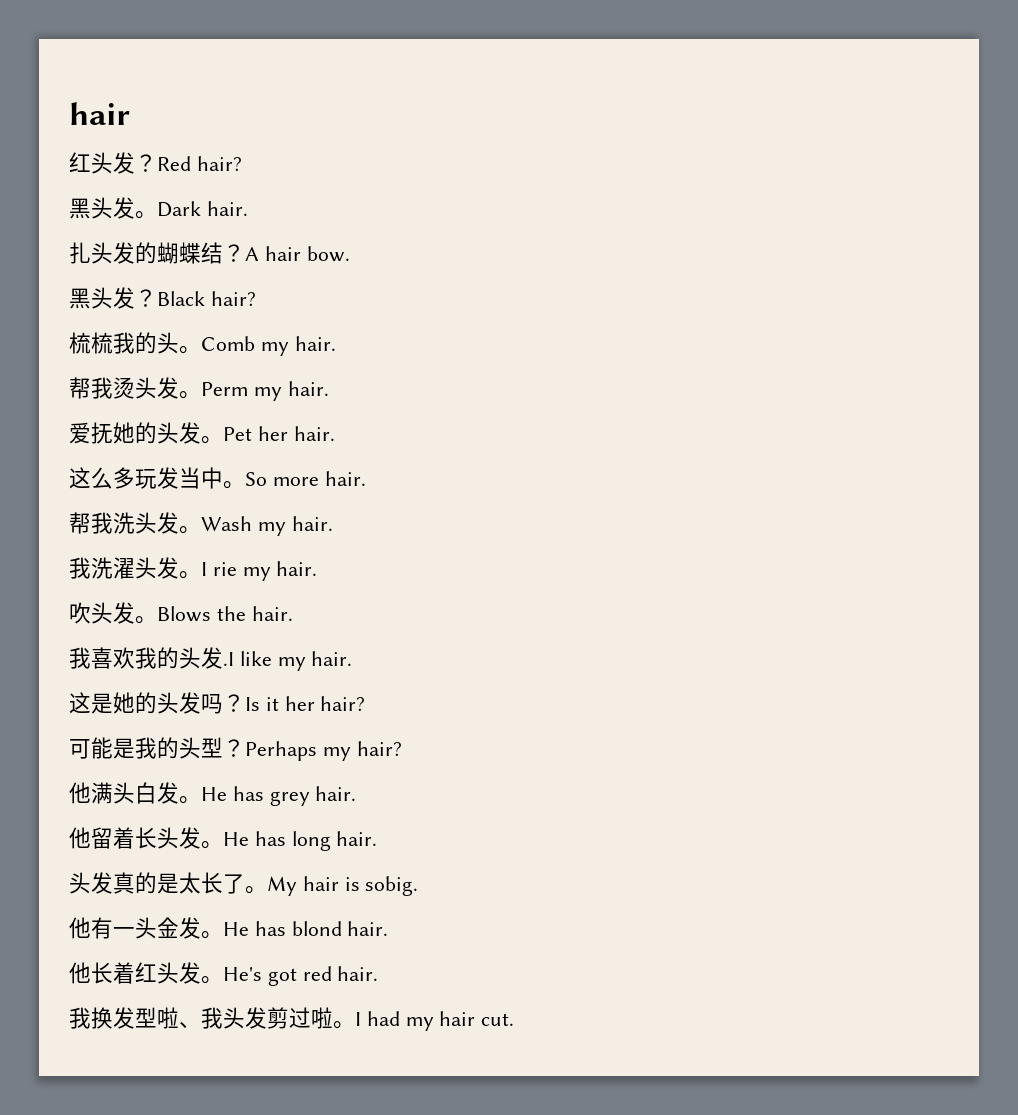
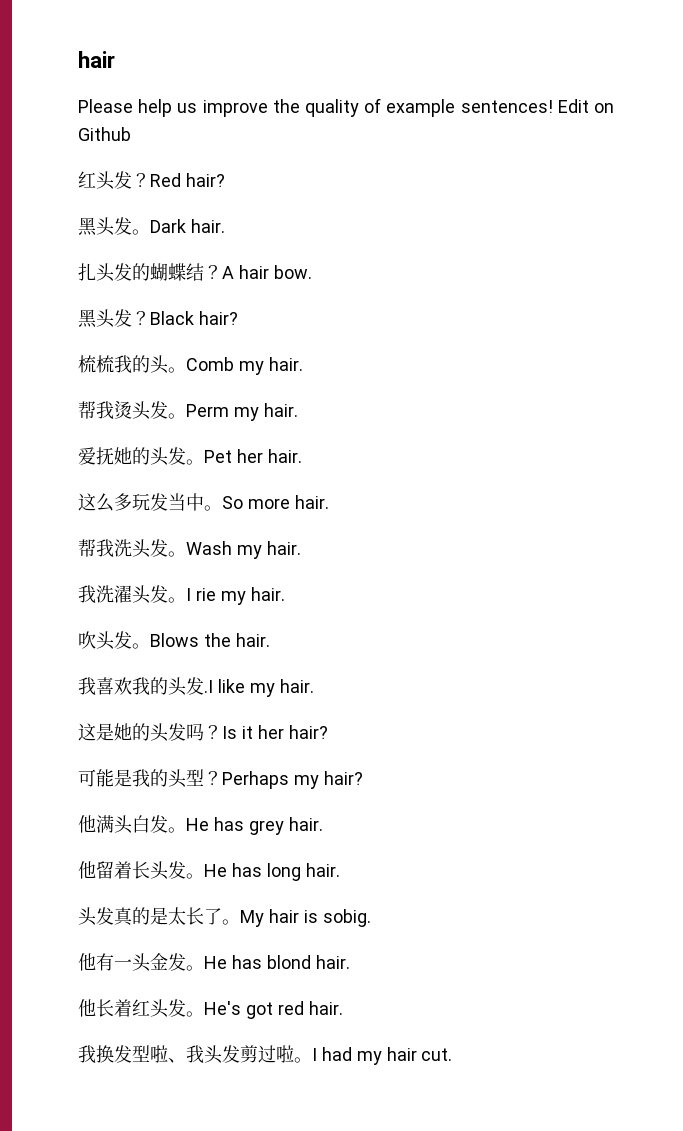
[69,102,130,125] hair -> [78,51,115,68] [78,98,614,117] [78,127,131,141] hair // Please help us improve the quality of example sentences! Edit on Github

